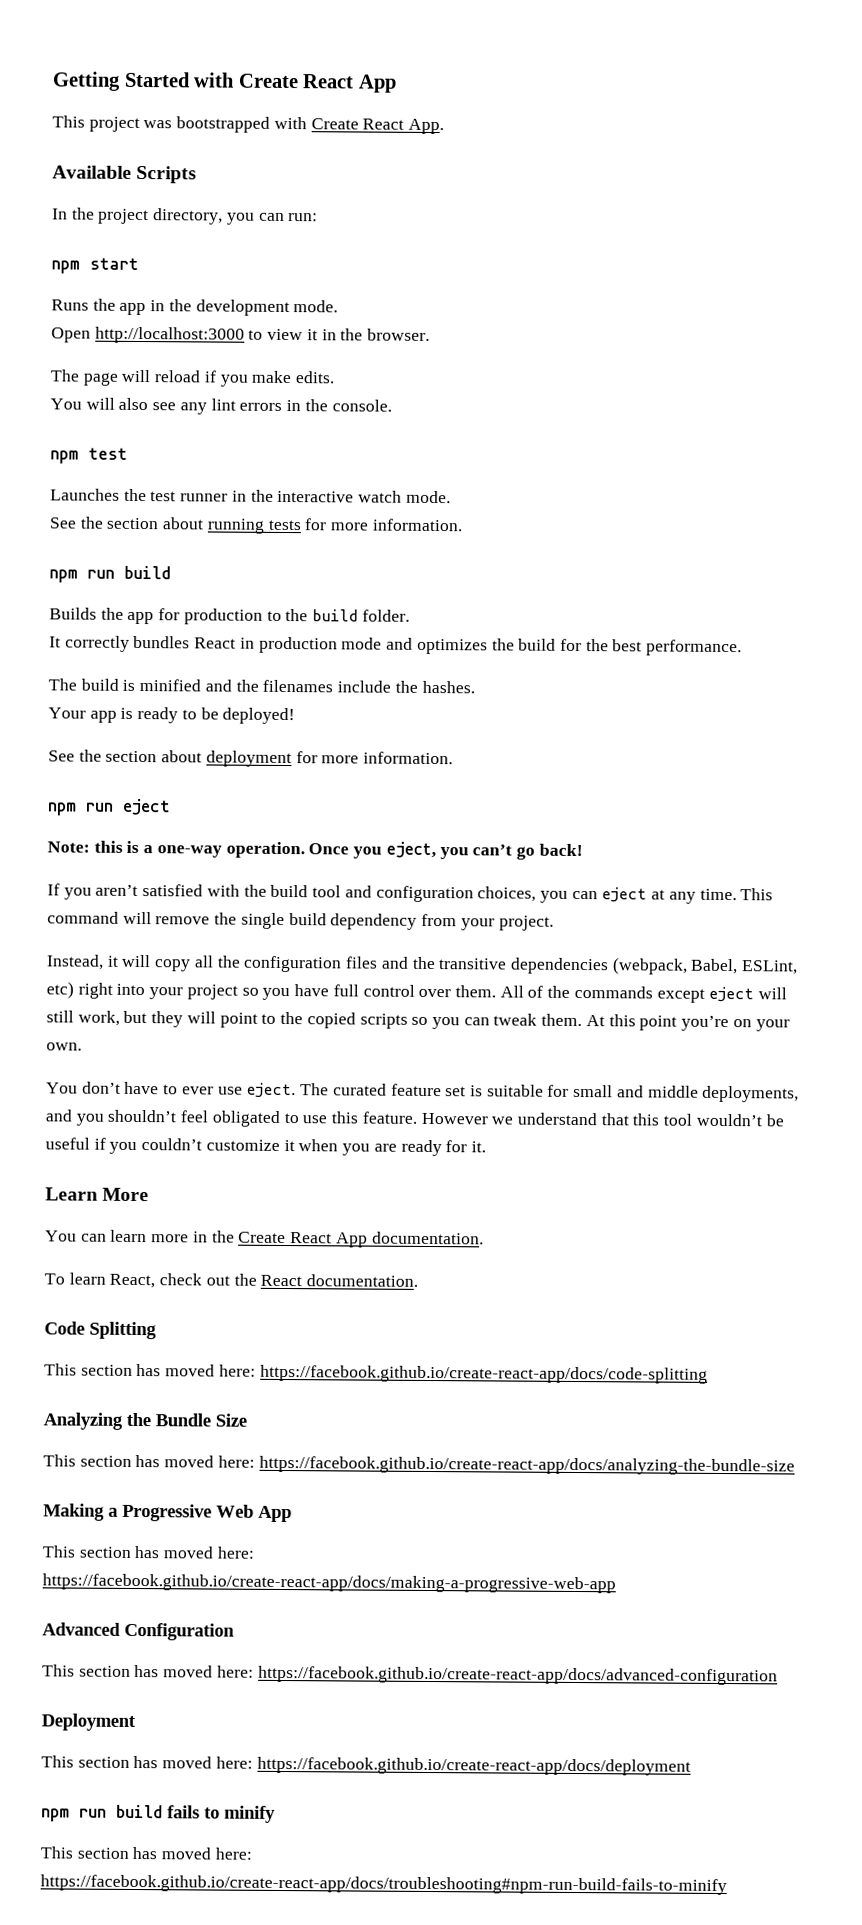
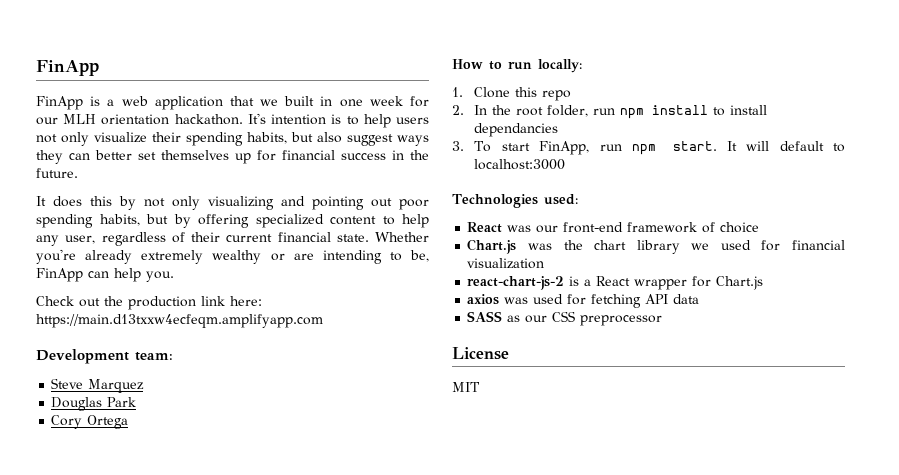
[52,71,397,93] [52,115,445,135] [52,165,198,184] [52,207,319,225] [51,257,139,274] [51,298,339,317] [51,326,431,344] [50,369,336,387] [50,397,392,415] [50,447,128,464] [50,488,451,504] [49,516,463,534] [49,565,171,583] [49,607,410,625] [49,635,743,657] [48,678,475,694] [48,706,296,725] [48,749,454,768] [47,798,171,816] [47,840,583,860] [47,883,774,904] [47,911,554,931] [46,954,799,975] [46,981,788,1003] [46,1010,790,1032] [46,1042,82,1051] [46,1081,800,1103] [45,1109,784,1127] [45,1137,486,1157] [45,1187,150,1202] [45,1229,484,1248] [44,1272,419,1289] [44,1321,157,1340] [44,1363,708,1384] [43,1412,247,1430] [43,1454,795,1476] [43,1503,292,1523] [42,1545,255,1559] [42,1573,616,1594] [42,1622,235,1641] [42,1664,778,1686] [41,1713,136,1732] [41,1755,691,1776] [41,1804,276,1823] [40,1846,252,1860] [40,1874,727,1896] Getting Started with Create React App // This project was bootstrapped with Create React App. // Available Scripts // In the project directory, you can run: // npm start // Runs the app in the development mode. // Open http://localhost:3000 to view it in the browser. // The page will reload if you make edits. // You will also see any lint errors in the console. // npm test // Launches the test runner in the interactive watch mode. // See the section about running tests for more information. // npm run build // Builds the app for production to the build folder. // It correctly bundles React in production mode and optimizes the build for the best performance. // The build is minified and the filenames include the hashes. // Your app is ready to be deployed! // See the section about deployment for more information. // npm run eject // Note: this is a one-way operation. Once you eject, you can’t go back! // If you aren’t satisfied with the build tool and configuration choices, you can eject at any time. This command will remove the single build dependency from your project. // Instead, it will copy all the configuration files and the transitive dependencies (webpack, Babel, ESLint, etc) right into your project so you have full control over them. All of the commands except eject will still work, but they will point to the copied scripts so you can tweak them. At this point you’re on your own. // You don’t have to ever use eject. The curated feature set is suitable for small and middle deployments, and you shouldn’t feel obligated to use this feature. However we understand that this tool wouldn’t be useful if you couldn’t customize it when you are ready for it. // Learn More // You can learn more in the Create React App documentation. // To learn React, check out the React documentation. // Code Splitting // This section has moved here: https://facebook.github.io/create-react-app/docs/code-splitting // Analyzing the Bundle Size // This section has moved here: https://facebook.github.io/create-react-app/docs/analyzing-the-bundle-size // Making a Progressive Web App // This section has moved here: https://facebook.github.io/create-react-app/docs/making-a-progressive-web-app // Advanced Configuration // This section has moved here: https://facebook.github.io/create-react-app/docs/advanced-configuration // Deployment // This section has moved here: https://facebook.github.io/create-react-app/docs/deployment // npm run build fails to minify // This section has moved here: https://facebook.github.io/create-react-app/docs/troubleshooting#npm-run-build-fails-to-minify -> [36,60,99,76] [36,96,430,110] [36,113,430,128] [36,132,429,146] [36,150,429,164] [36,168,78,178] [36,196,429,210] [36,214,429,228] [36,232,429,246] [36,249,429,264] [36,268,174,282] [36,296,262,310] [36,314,323,328] [36,349,173,364] [51,378,145,393] [51,397,137,411] [51,415,129,429] [452,59,582,73] [452,87,572,101] [452,105,768,119] [474,123,559,137] [452,141,845,155] [474,159,566,170] [452,194,578,208] [467,222,760,233] [467,239,845,254] [467,258,545,269] [467,276,764,290] [467,294,700,308] [467,311,663,326] [452,347,509,360] [452,382,480,392] FinApp // FinApp is a web application that we built in one week for our MLH orientation hackathon. It's intention is to help users not only visualize their spending habits, but also suggest ways they can better set themselves up for financial success in the future. // It does this by not only visualizing and pointing out poor spending habits, but by offering specialized content to help any user, regardless of their current financial state. Whether you're already extremely wealthy or are intending to be, FinApp can help you. // Check out the production link here: https://main.d13txxw4ecfeqm.amplifyapp.com // Development team: // Steve Marquez // Douglas Park // Cory Ortega // How to run locally: // 1. Clone this repo // 2. In the root folder, run npm install to install dependancies // 3. To start FinApp, run npm start. It will default to localhost:3000 // Technologies used: // React was our front-end framework of choice // Chart.js was the chart library we used for financial visualization // react-chart-js-2 is a React wrapper for Chart.js // axios was used for fetching API data // SASS as our CSS preprocessor // License // MIT

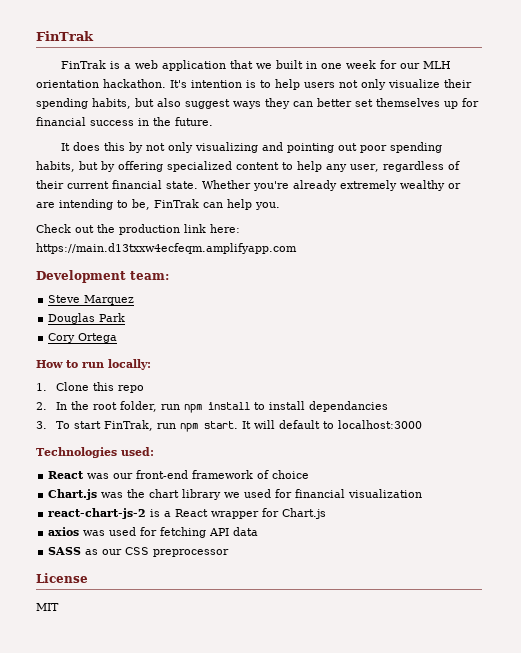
[36,60,99,76] [36,96,83,110] FinApp // FinApp -> [36,31,94,41] [60,60,106,69] FinTrak // FinTrak
[36,268,83,282] FinApp -> [154,199,199,208] FinTrak
[539,141,590,155] FinApp, -> [103,420,153,431] FinTrak,

